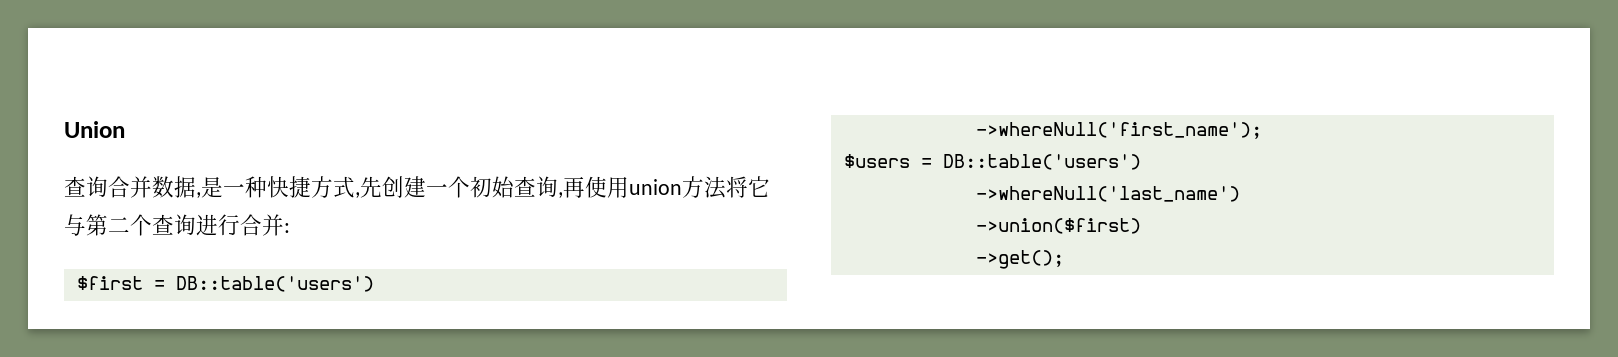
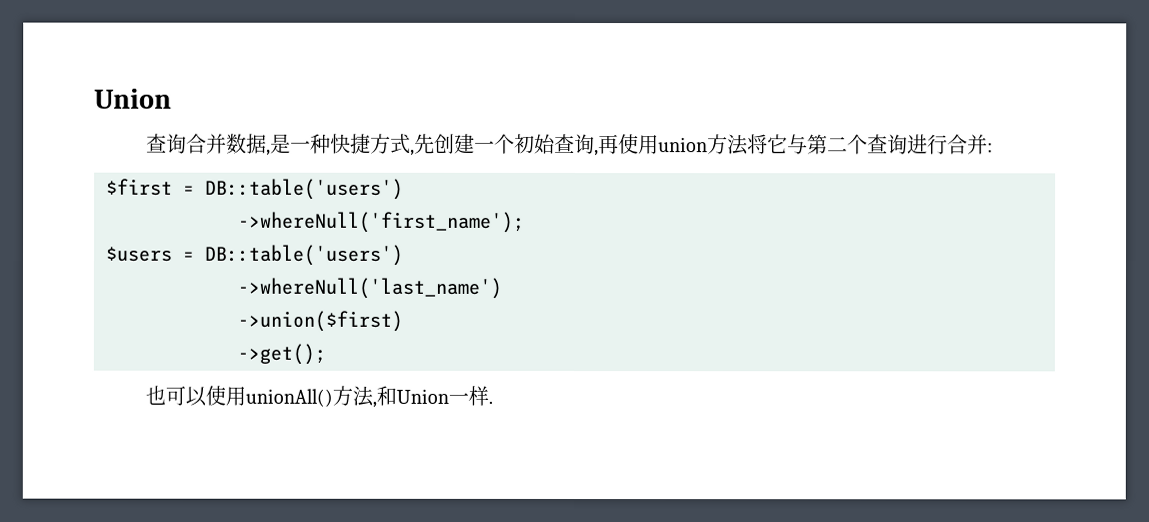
(1064, 259) none -> [144,385,493,408] // 也可以使用unionAll()方法,和Union一样.

